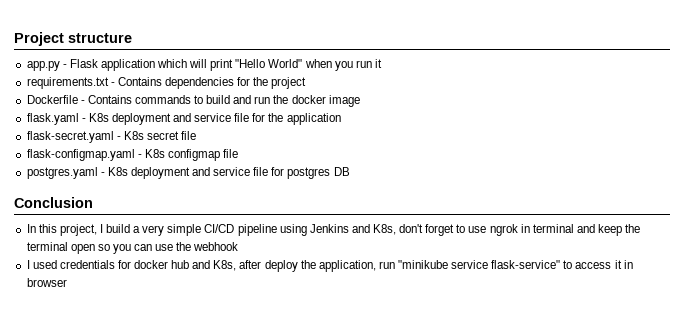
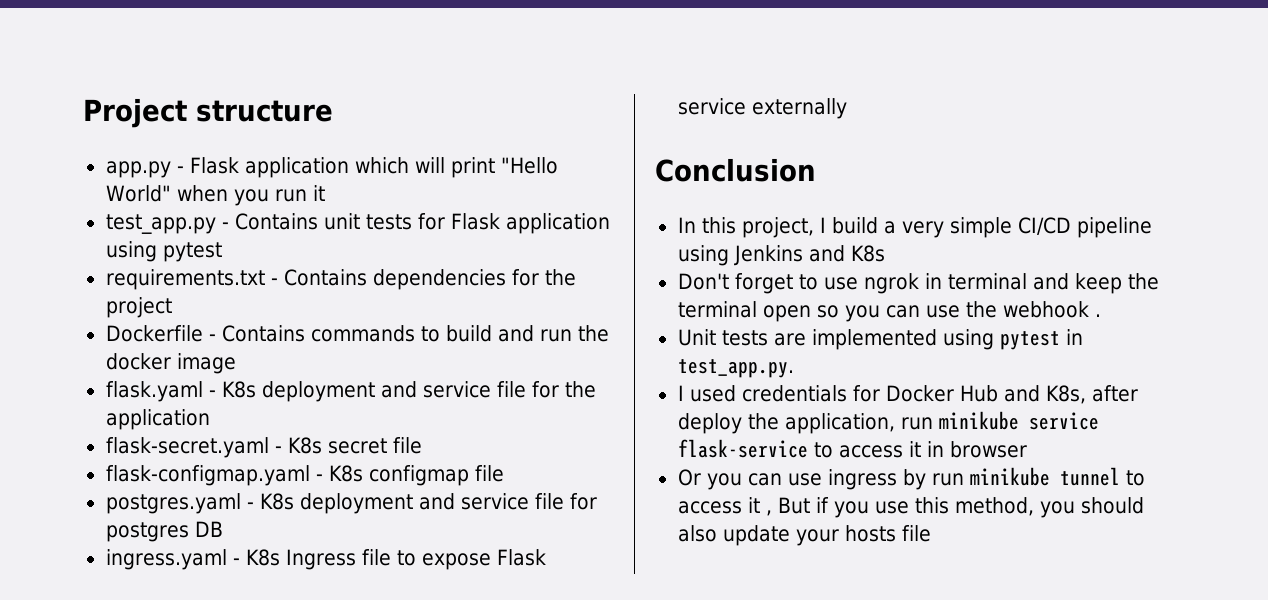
(382, 63) none -> [105,213,610,234] [105,241,222,262] // test_app.py - Contains unit tests for Flask application using pytest
(350, 171) none -> [105,549,546,570] [677,98,847,119] // ingress.yaml - K8s Ingress file to expose Flask service externally
[373,224,424,235] K8s, don't -> [850,245,885,262] [677,273,729,290] K8s // Don't
(239, 246) none -> [1094,314,1101,317] [677,329,1083,350] [677,359,794,378] . // Unit tests are implemented using pytest in test_app.py.
[134,260,190,269] docker hub -> [885,385,998,402] Docker Hub
[398,260,561,269] "minikube service flask-service" -> [938,411,1099,430] [677,439,808,458] minikube service flask-service
(67, 282) none -> [677,467,1145,490] [677,497,1144,518] [677,525,931,546] // Or you can use ingress by run minikube tunnel to access it , But if you use this method, you should also update your hosts file

